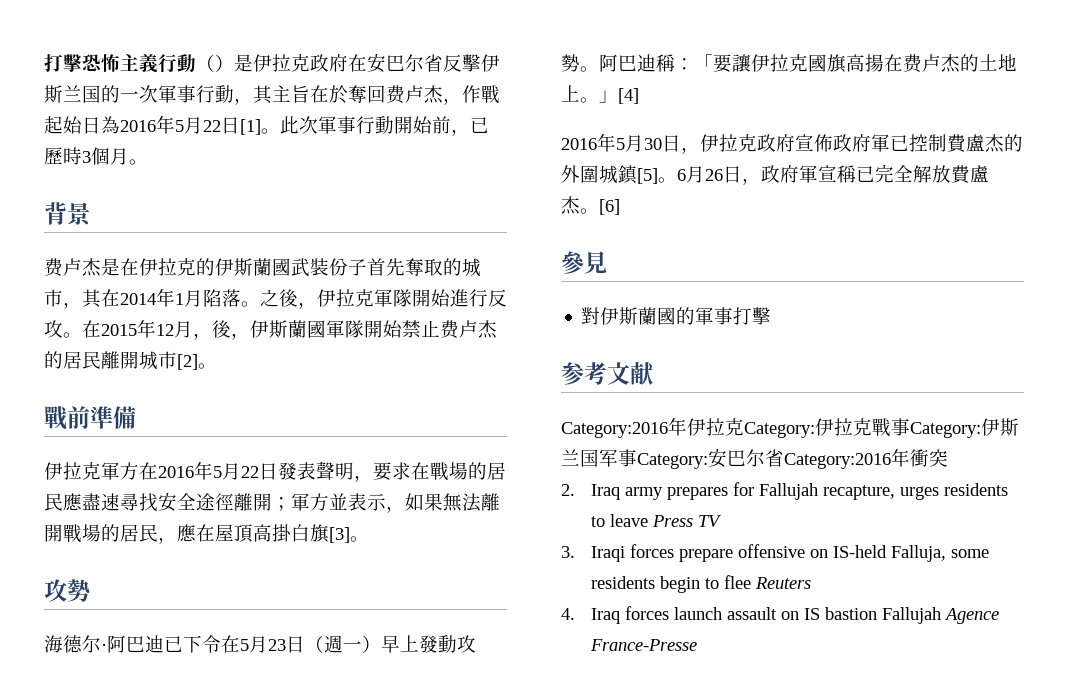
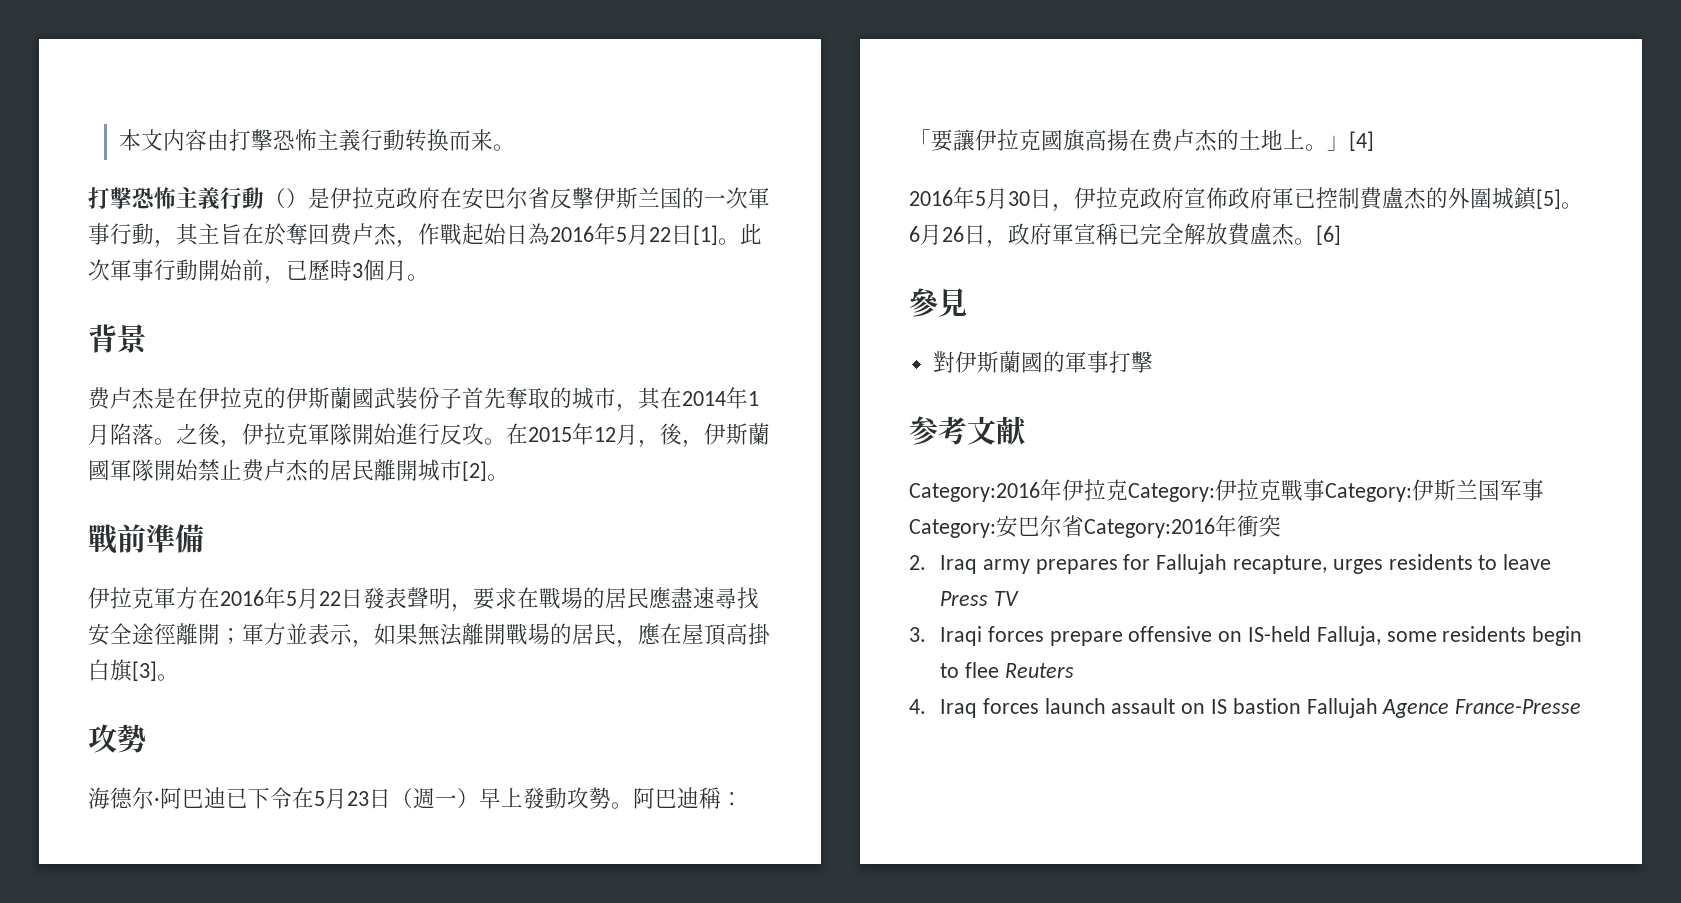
(44, 63) none -> [118,129,515,152] 本文内容由打擊恐怖主義行動转换而来。 //

